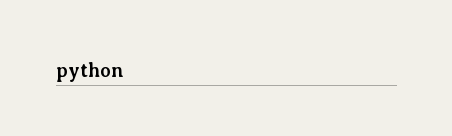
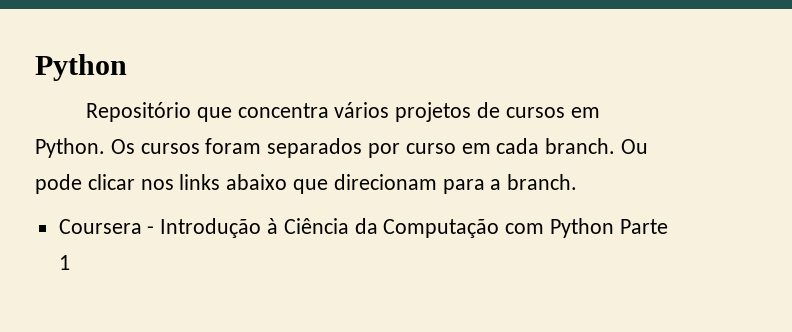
[56,62,124,82] python -> [35,54,127,81] [85,102,600,122] [35,138,649,158] [35,174,578,194] [58,218,668,238] [58,255,70,270] Python // Repositório que concentra vários projetos de cursos em Python. Os cursos foram separados por curso em cada branch. Ou pode clicar nos links abaixo que direcionam para a branch. // Coursera - Introdução à Ciência da Computação com Python Parte 1

